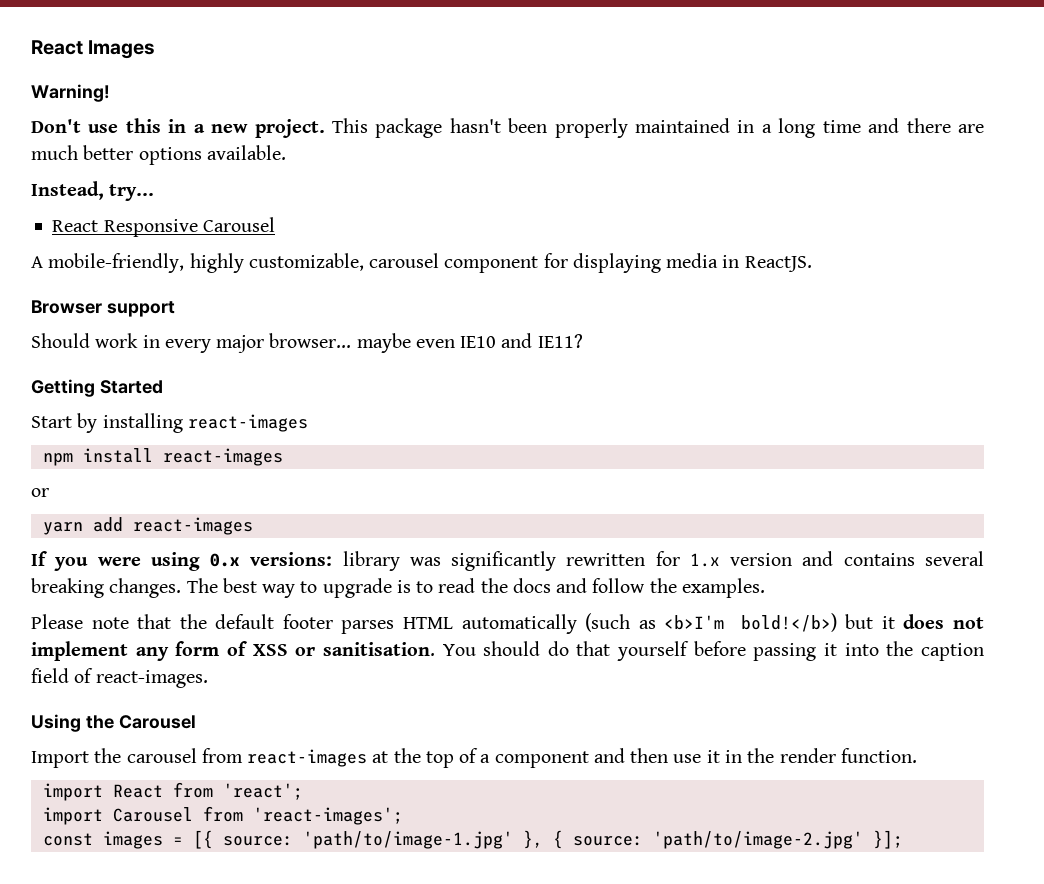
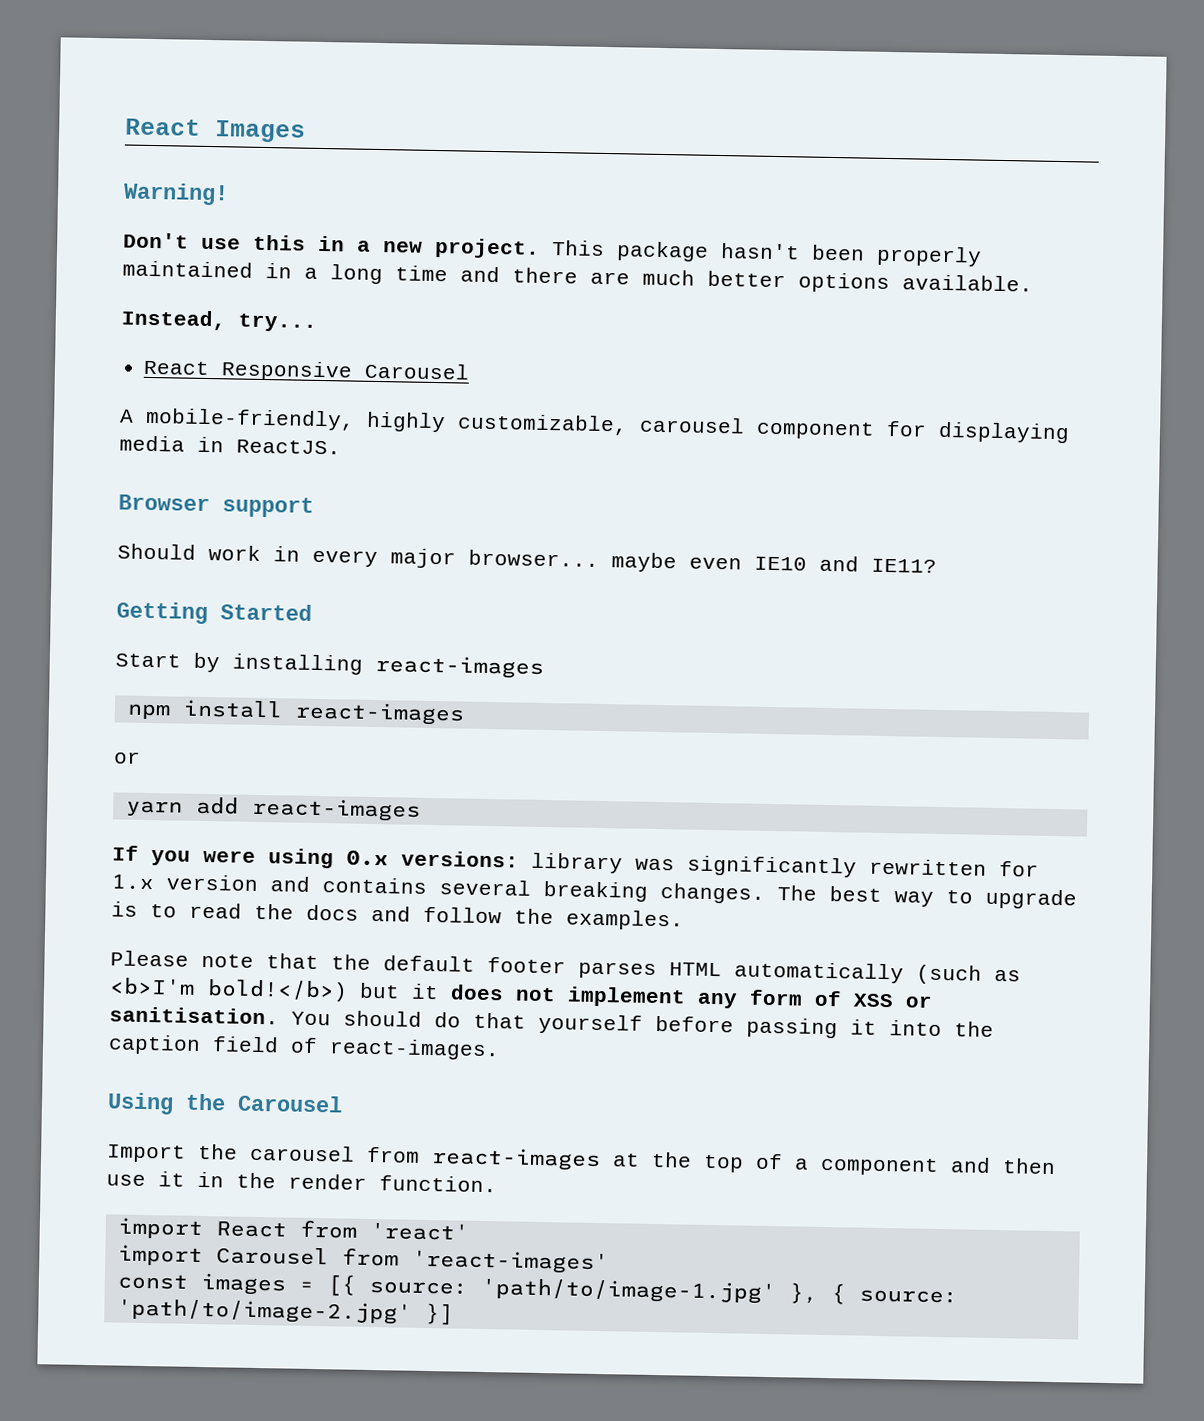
[222,783,303,800] 'react'; -> [369,1221,469,1241] 'react'
[252,807,403,825] 'react-images'; -> [411,1249,609,1275] 'react-images'
[872,830,903,849] }]; -> [424,1302,454,1326] }]

